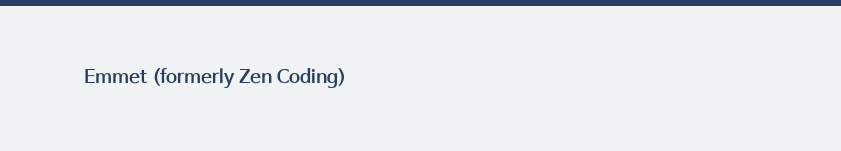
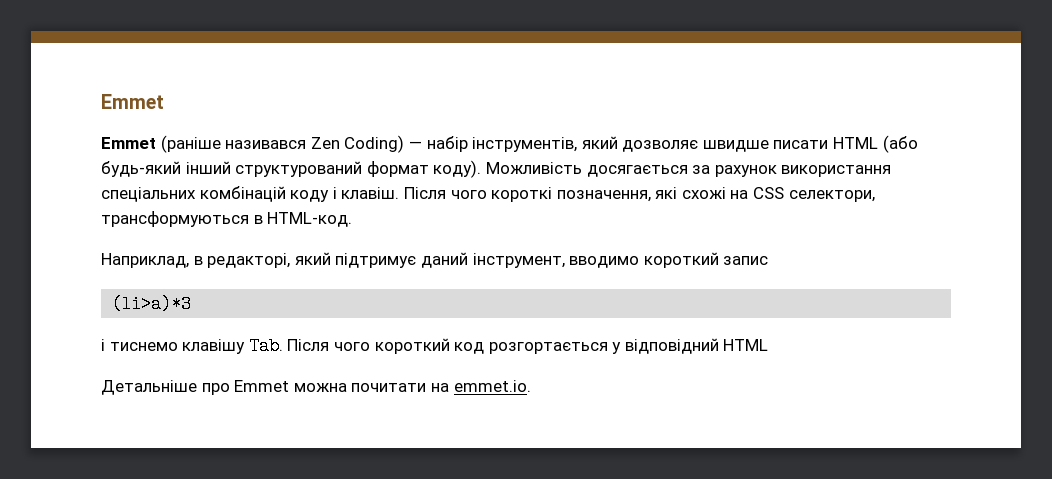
[84,68,347,89] Emmet (formerly Zen Coding) -> [101,94,164,109] [101,135,918,153] [101,160,892,178] [101,186,875,202] [101,211,353,227] [101,252,769,268] [111,295,192,313] [101,337,769,355] [101,380,531,395] Emmet // Emmet (раніше називався Zen Coding) — набір інструментів, який дозволяє швидше писати HTML (або будь-який інший структурований формат коду). Можливість досягається за рахунок використання спеціальних комбінацій коду і клавіш. Після чого короткі позначення, які схожі на CSS селектори, трансформуються в HTML-код. // Наприклад, в редакторі, який підтримує даний інструмент, вводимо короткий запис // (li>a)*3 // і тиснемо клавішу Tab. Після чого короткий код розгортається у відповідний HTML // Детальніше про Emmet можна почитати на emmet.io.

